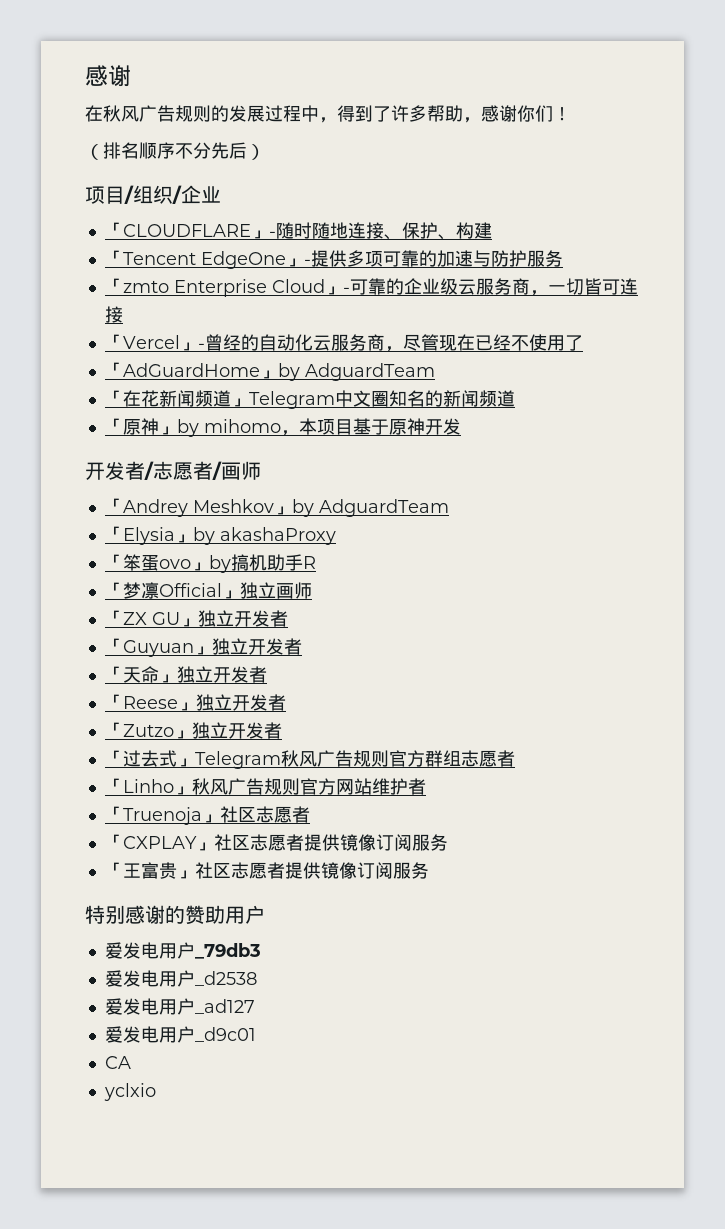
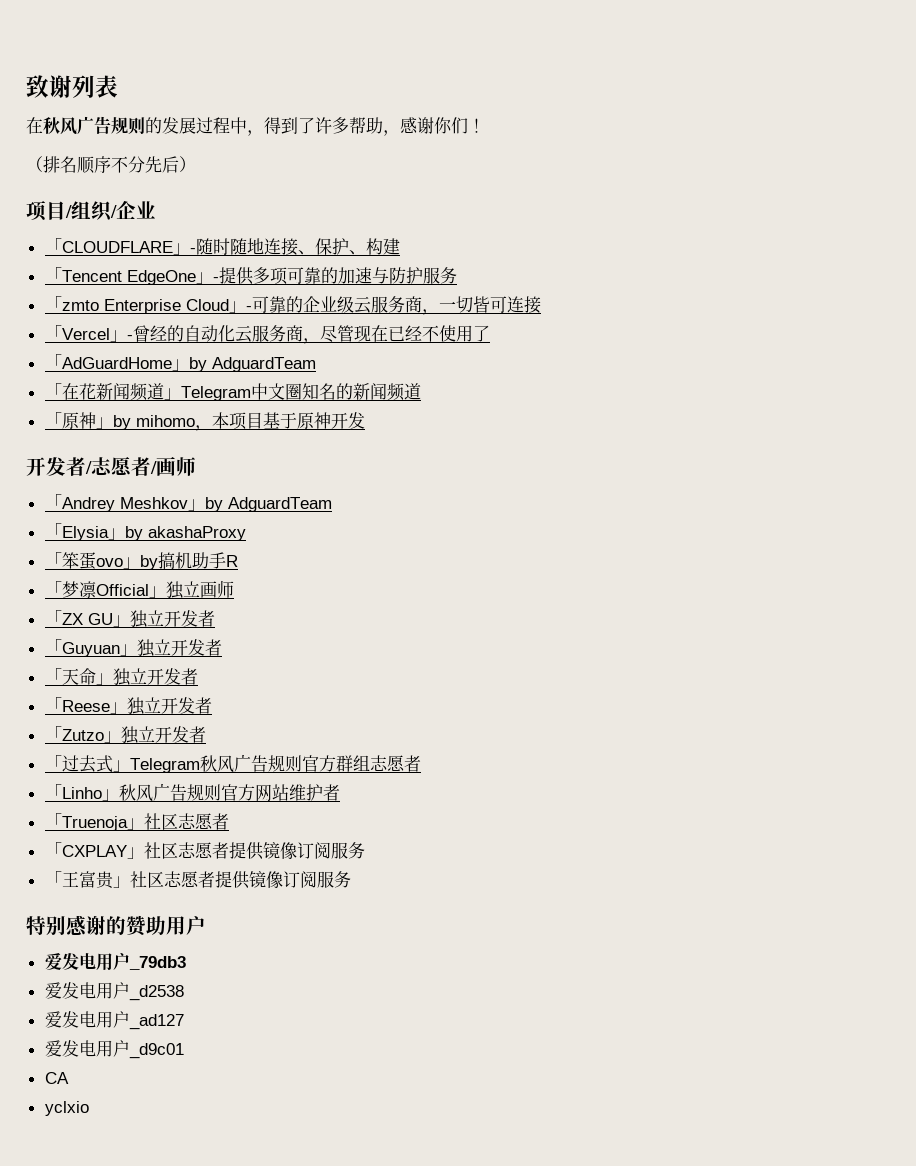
[85,65,131,87] 感谢 -> [26,75,118,98] 致谢列表

